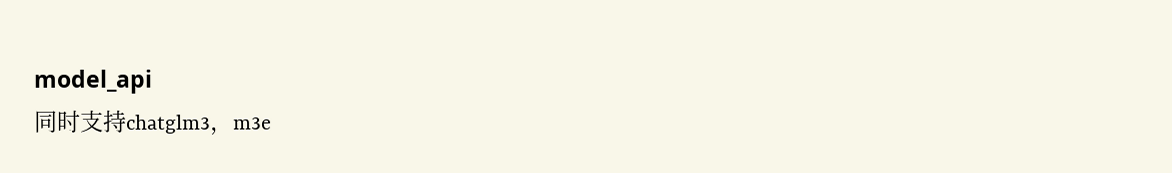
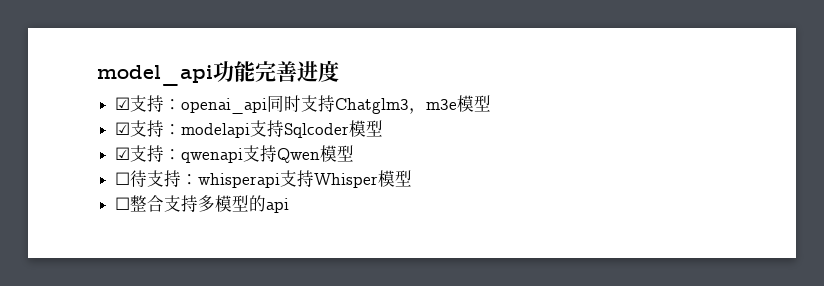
[34,109,272,136] // 同时支持chatglm3，m3e -> [213,60,339,82] [115,95,492,114] [115,120,384,138] [115,145,355,163] [115,170,413,188] [115,195,290,213] 功能完善进度 // ☑支持：openai_api同时支持Chatglm3，m3e模型 // ☑支持：modelapi支持Sqlcoder模型 // ☑支持：qwenapi支持Qwen模型 // ☐待支持：whisperapi支持Whisper模型 // ☐整合支持多模型的api

